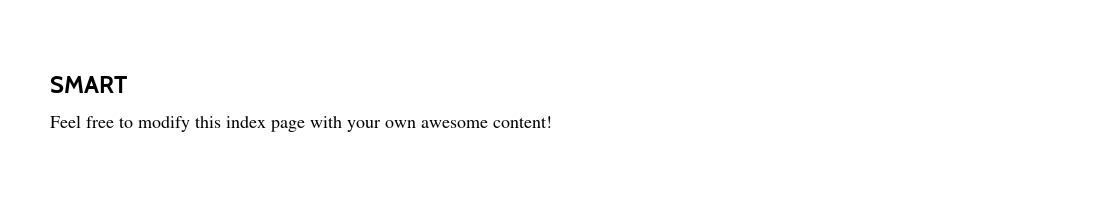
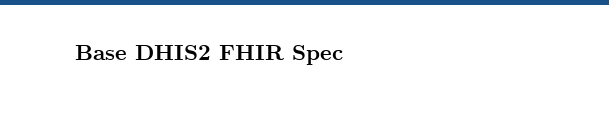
[50,76,127,93] [50,115,552,132] SMART // Feel free to modify this index page with your own awesome content! -> [75,45,343,65] Base DHIS2 FHIR Spec

